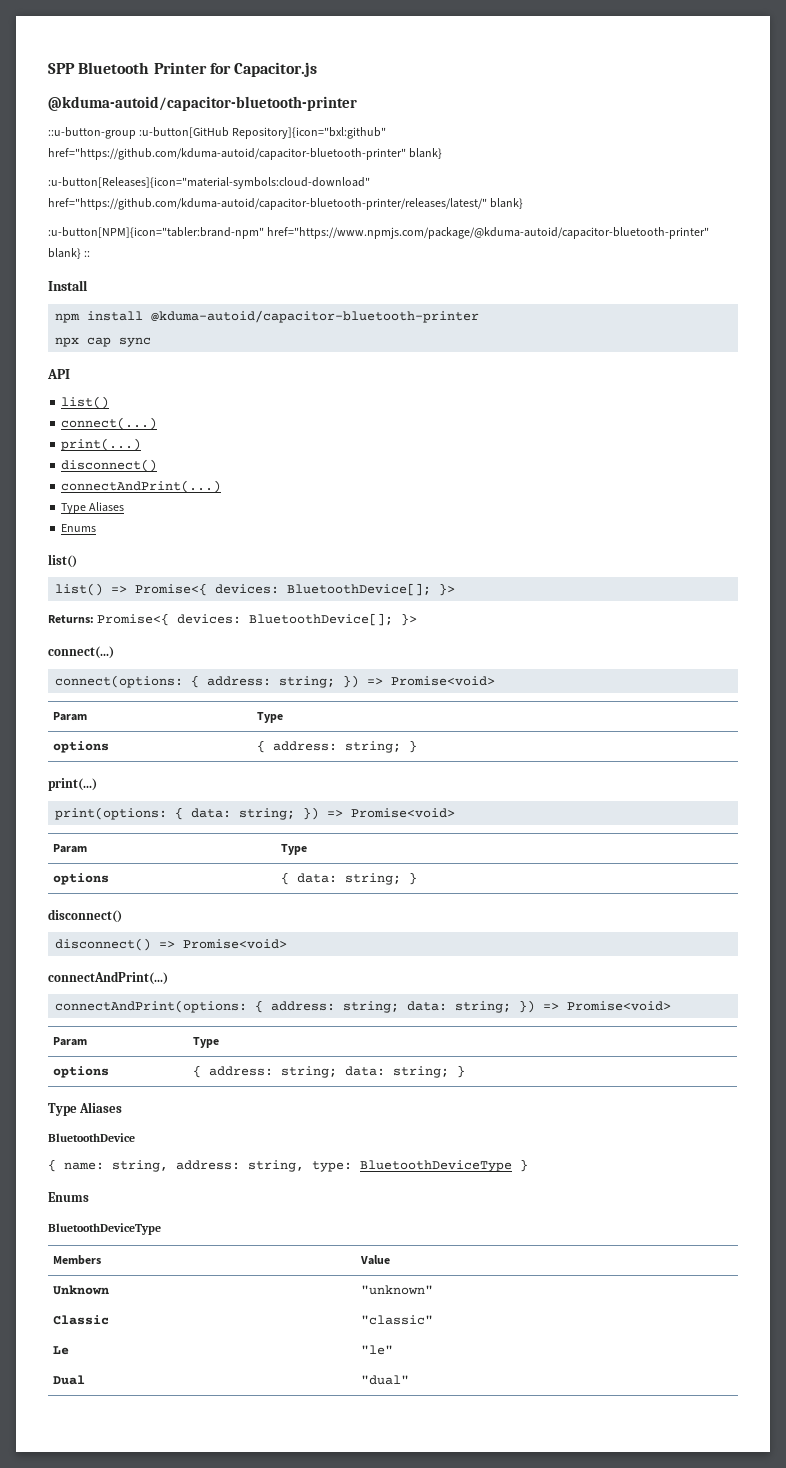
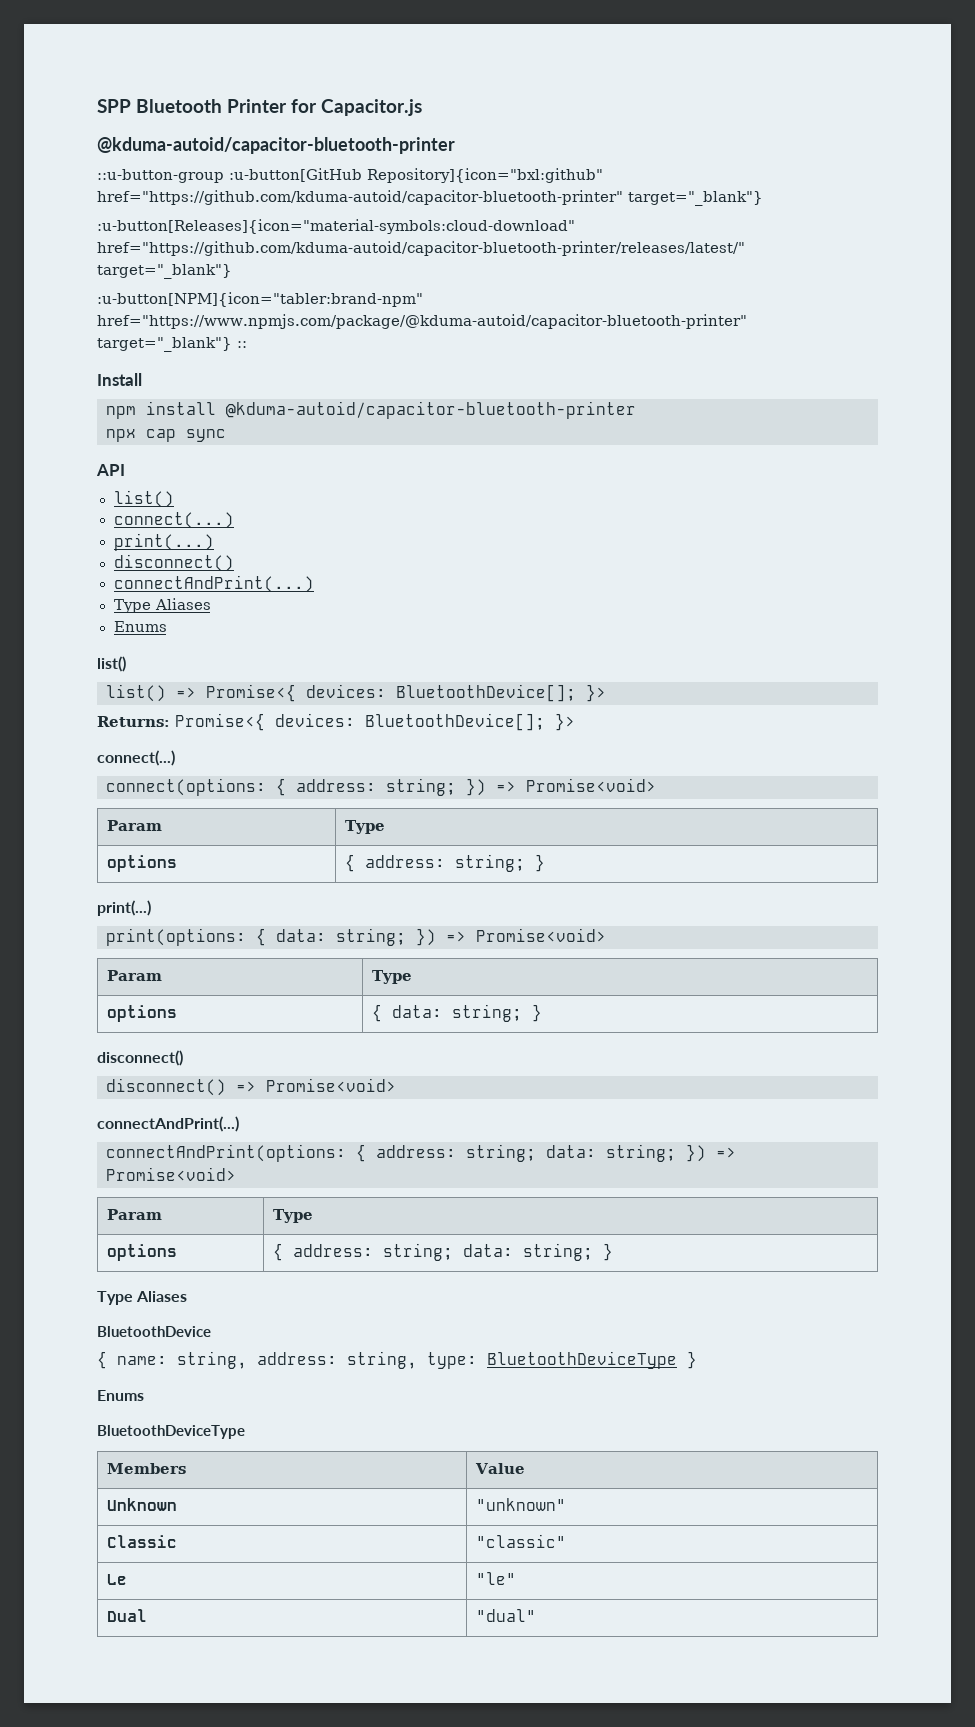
[409,148,443,159] blank} -> [628,191,763,206] target="_blank"}
[490,198,524,209] blank} -> [97,264,232,279] target="_blank"}
[48,248,81,259] blank} -> [97,337,232,352] target="_blank"}

